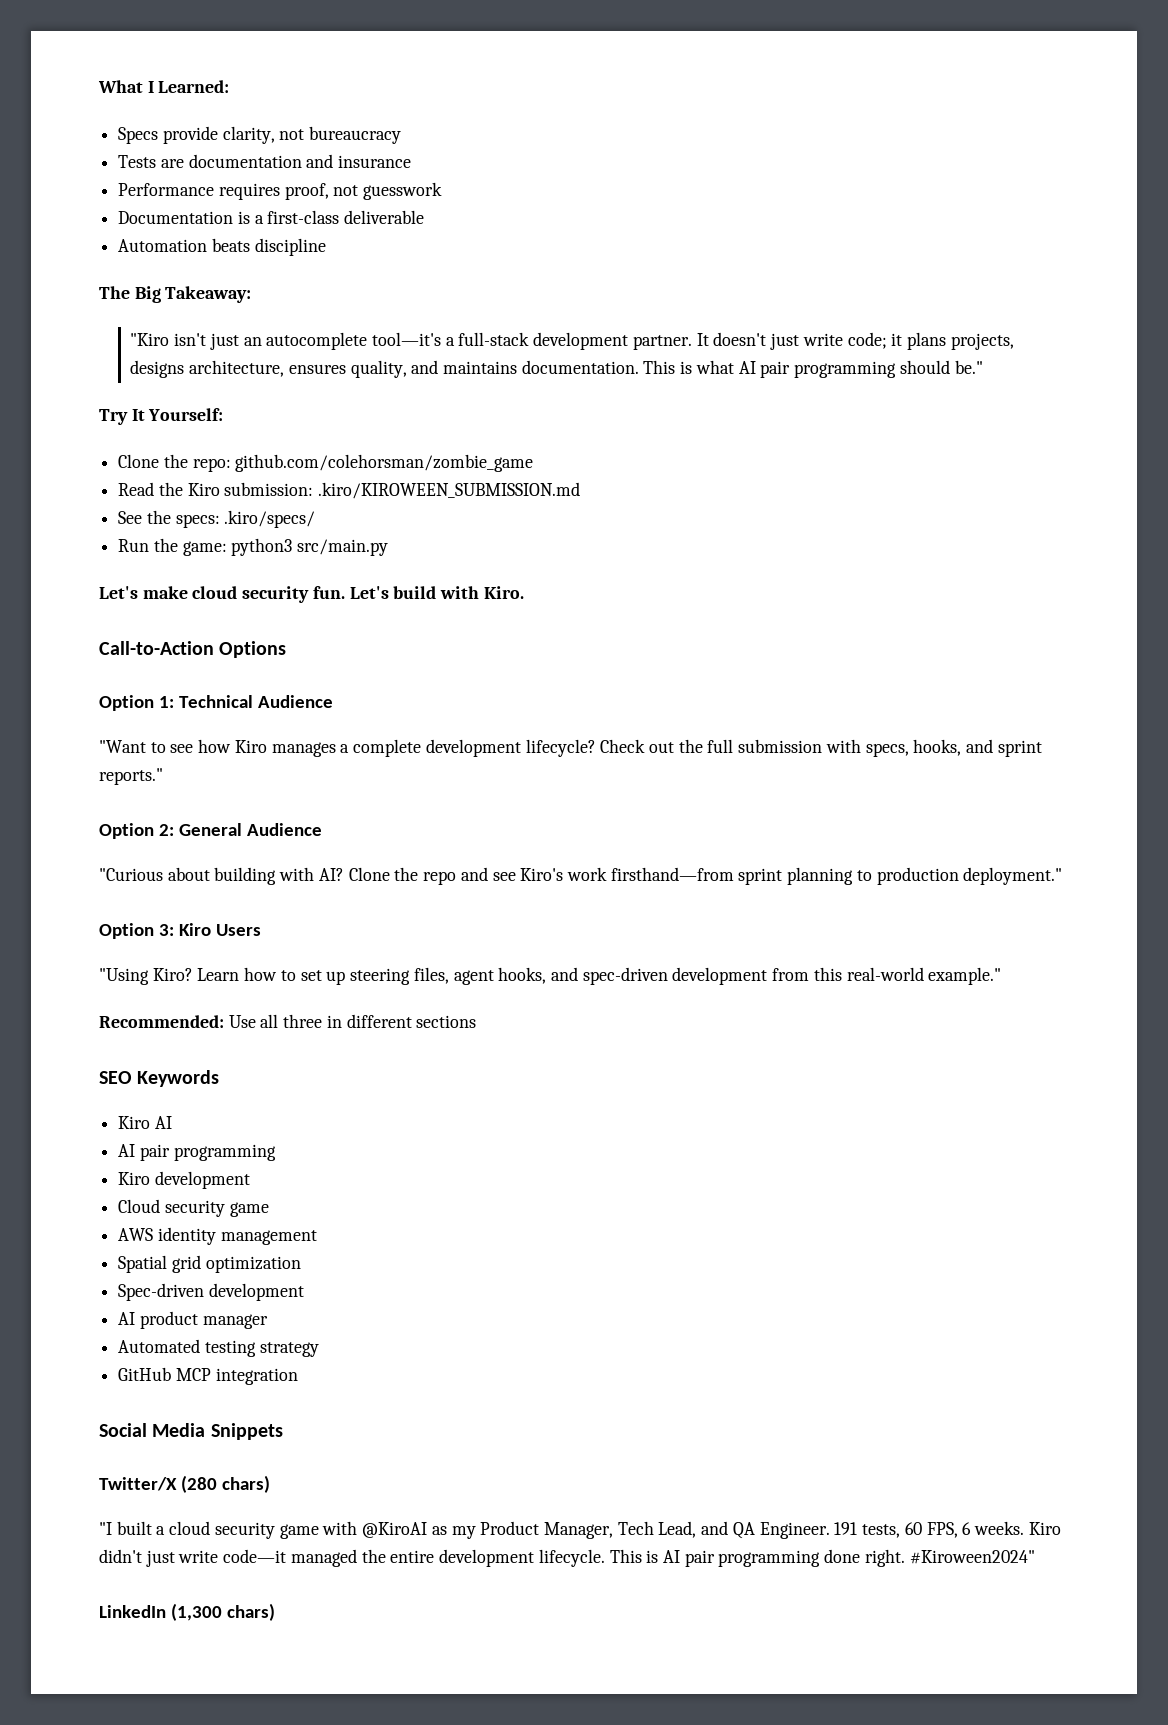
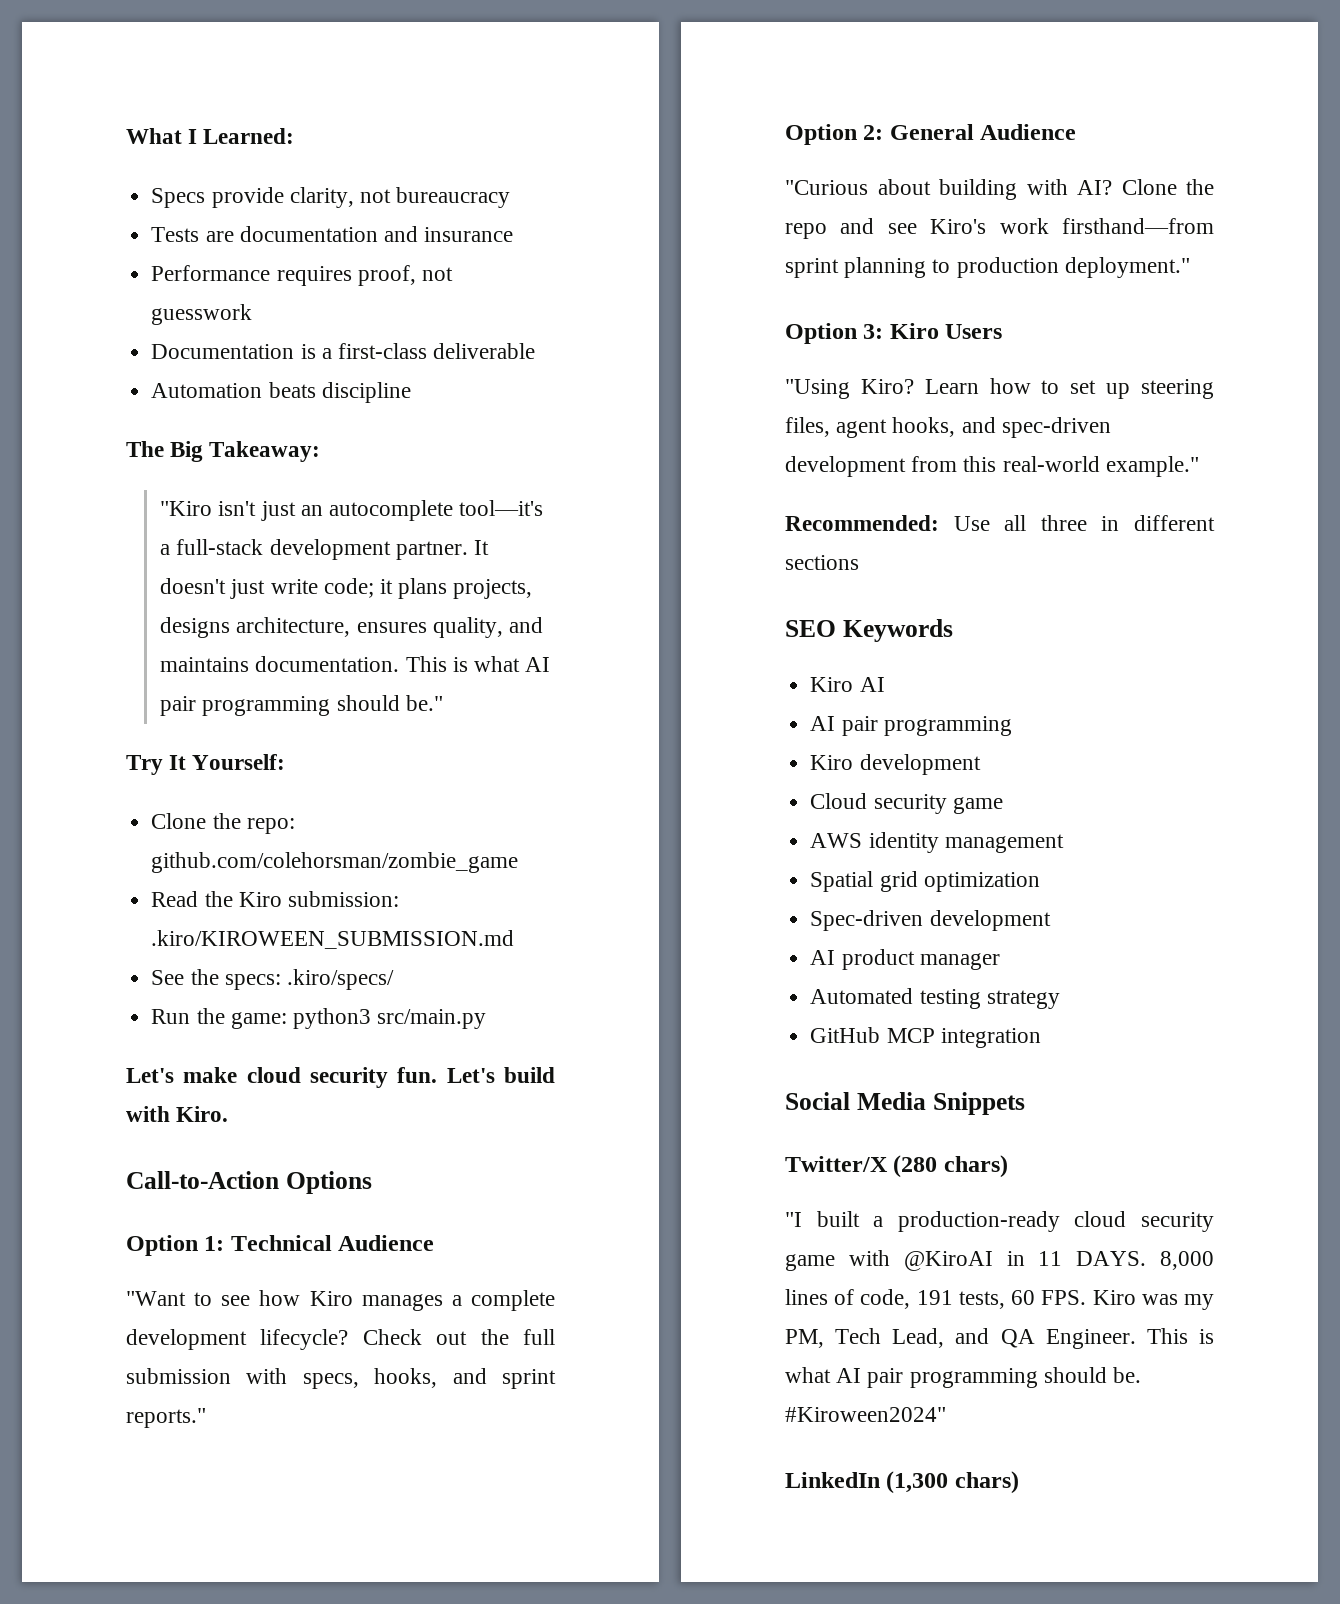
(166, 1530) none -> [897,1211,1060,1232] production-ready
[431,1521,613,1539] as my Product Manager, -> [1006,1251,1214,1270] [785,1289,1214,1310] [785,1329,824,1348] in 11 DAYS. 8,000 lines of code, 191 tests, 60 FPS. Kiro was my PM,
[834,1521,1061,1538] [99,1549,905,1567] 191 tests, 60 FPS, 6 weeks. Kiro didn't just write code—it managed the entire development lifecycle. This is AI pair programming done right. -> [1146,1328,1214,1344] [785,1367,1142,1388] This is what AI pair programming should be.

